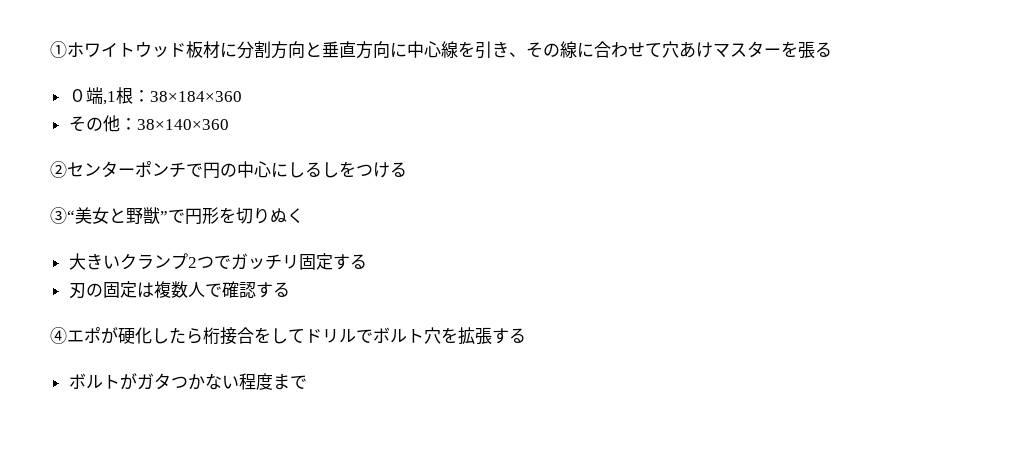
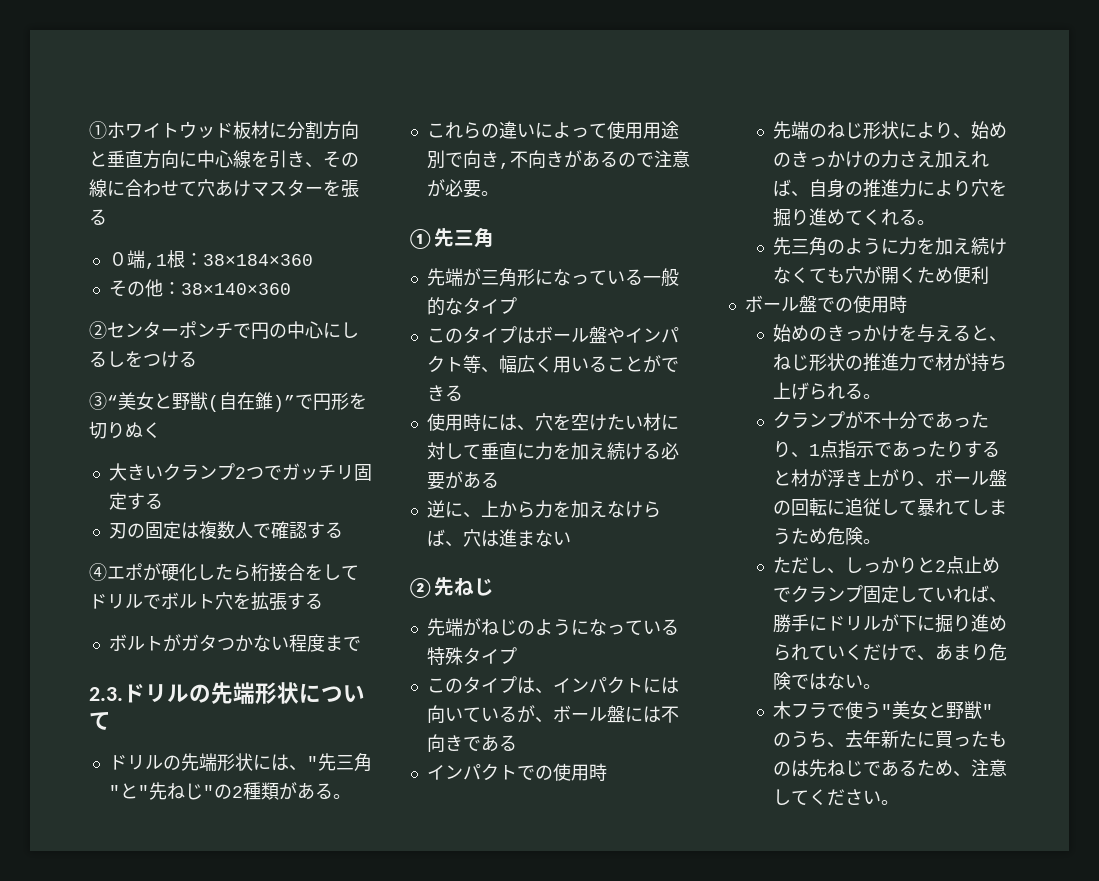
[160,211,168,222] ” -> [208,392,295,412] (自在錐)”
(307, 382) none -> [89,682,365,704] [89,712,111,730] [108,753,372,772] [108,782,351,800] [426,121,679,139] [426,150,690,169] [426,179,499,198] [407,227,494,249] [426,268,679,287] [426,297,517,316] [426,326,679,344] [426,355,679,373] [426,385,463,401] [426,413,679,431] [426,442,679,460] [426,471,499,490] [426,500,661,518] [426,529,571,547] [407,577,494,598] [426,618,679,636] [426,647,517,665] [426,676,679,694] [426,705,679,723] [426,734,517,752] [426,763,607,781] [773,121,1008,139] [773,150,990,168] [773,179,1008,198] [773,208,936,227] [773,237,1008,256] [773,266,990,284] [744,295,907,313] [773,324,1008,343] [773,353,1008,372] [773,382,882,400] [773,411,990,429] [773,440,1001,459] [773,469,1008,487] [773,498,1008,516] [773,527,882,545] [773,556,1001,574] [773,585,1008,603] [773,614,1008,633] [773,643,1008,661] [773,672,882,690] [773,701,994,719] [773,730,1008,748] [773,759,1008,777] [773,789,900,806] // 2.3.ドリルの先端形状について // ドリルの先端形状には、"先三角"と"先ねじ"の2種類がある。 // これらの違いによって使用用途別で向き,不向きがあるので注意が必要。 // ①先三角 // 先端が三角形になっている一般的なタイプ // このタイプはボール盤やインパクト等、幅広く用いることができる // 使用時には、穴を空けたい材に対して垂直に力を加え続ける必要がある // 逆に、上から力を加えなけらば、穴は進まない // ②先ねじ // 先端がねじのようになっている特殊タイプ // このタイプは、インパクトには向いているが、ボール盤には不向きである // インパクトでの使用時 // 先端のねじ形状により、始めのきっかけの力さえ加えれば、自身の推進力により穴を掘り進めてくれる。 // 先三角のように力を加え続けなくても穴が開くため便利 // ボール盤での使用時 // 始めのきっかけを与えると、ねじ形状の推進力で材が持ち上げられる。 // クランプが不十分であったり、1点指示であったりすると材が浮き上がり、ボール盤の回転に追従して暴れてしまうため危険。 // ただし、しっかりと2点止めでクランプ固定していれば、勝手にドリルが下に掘り進められていくだけで、あまり危険ではない。 // 木フラで使う"美女と野獣"のうち、去年新たに買ったものは先ねじであるため、注意してください。

